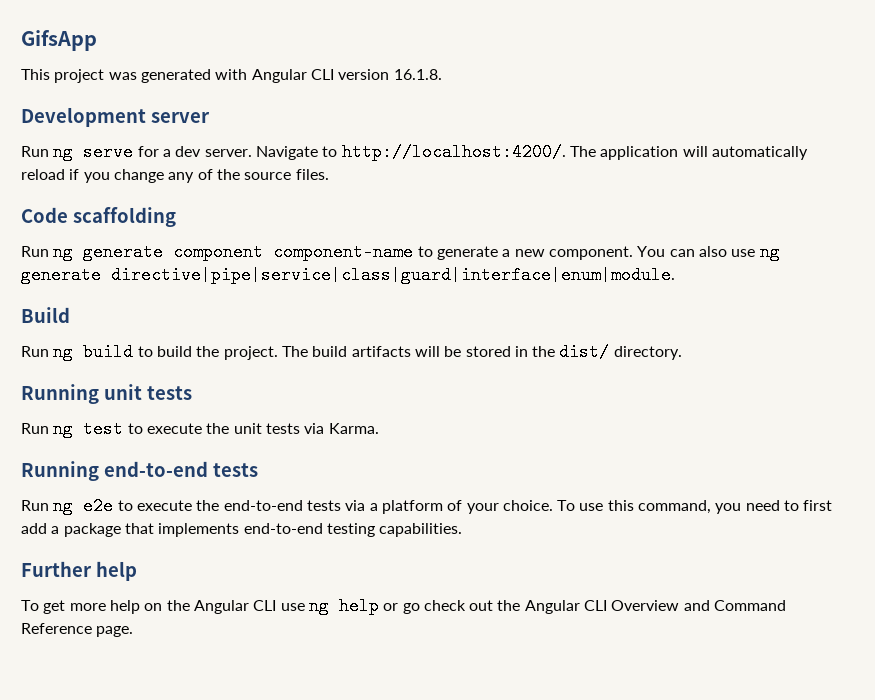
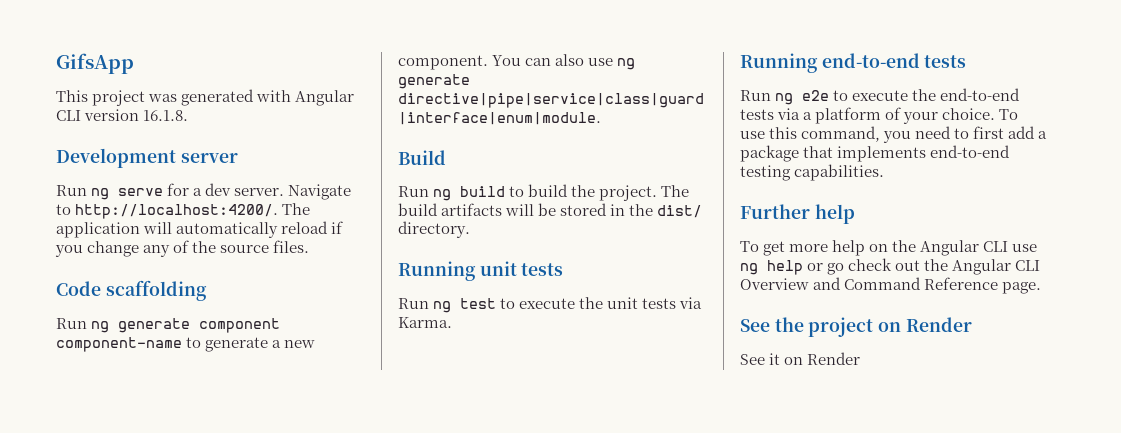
(134, 631) none -> [740,317,972,337] [740,352,861,365] // See the project on Render // See it on Render

